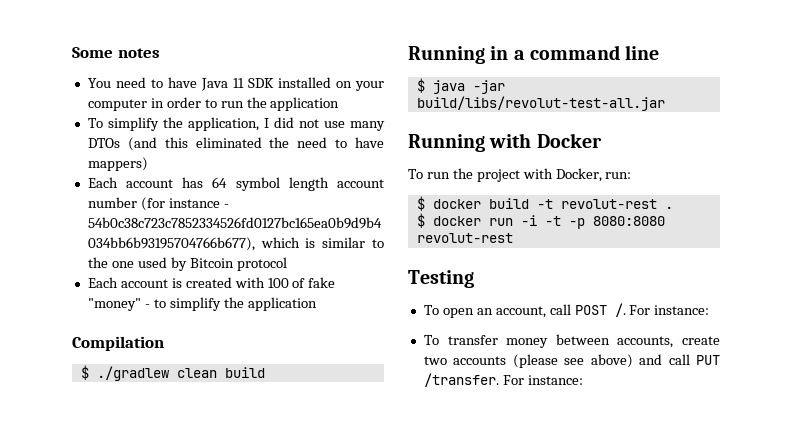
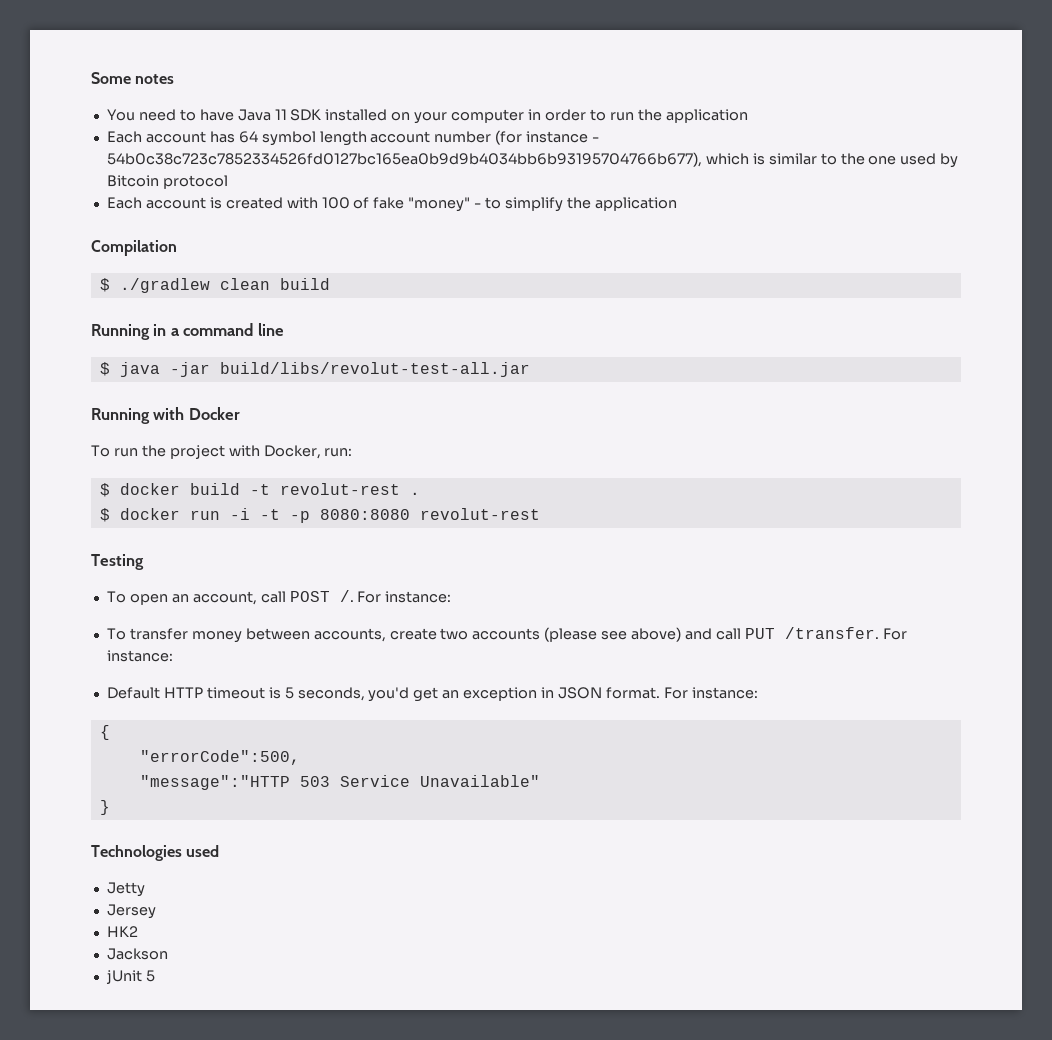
[87,117,385,131] [87,137,384,151] [87,157,148,171] // To simplify the application, I did not use many DTOs (and this eliminated the need to have mappers) -> (748, 116) none
(583, 380) none -> [106,687,758,702] [99,725,110,740] [139,750,300,765] [139,775,540,790] [99,800,110,815] [91,845,220,861] [106,882,145,897] [106,904,156,919] [106,926,138,937] [106,948,168,960] [105,970,155,984] // Default HTTP timeout is 5 seconds, you'd get an exception in JSON format. For instance: // { // "errorCode":500, // "message":"HTTP 503 Service Unavailable" // } // Technologies used // Jetty // Jersey // HK2 // Jackson // jUnit 5

